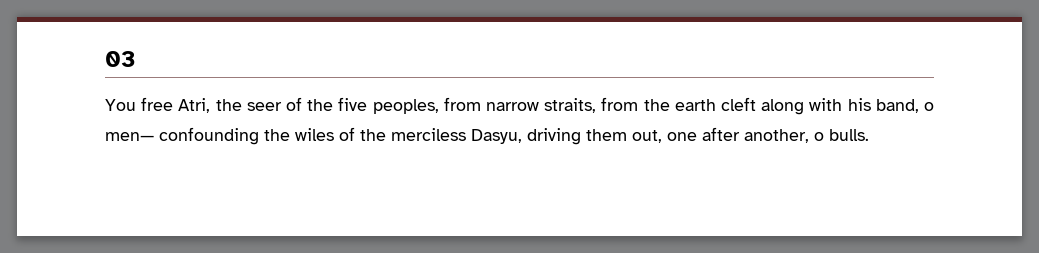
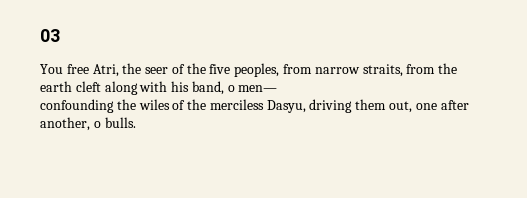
(154, 136) none -> (278, 88) //

